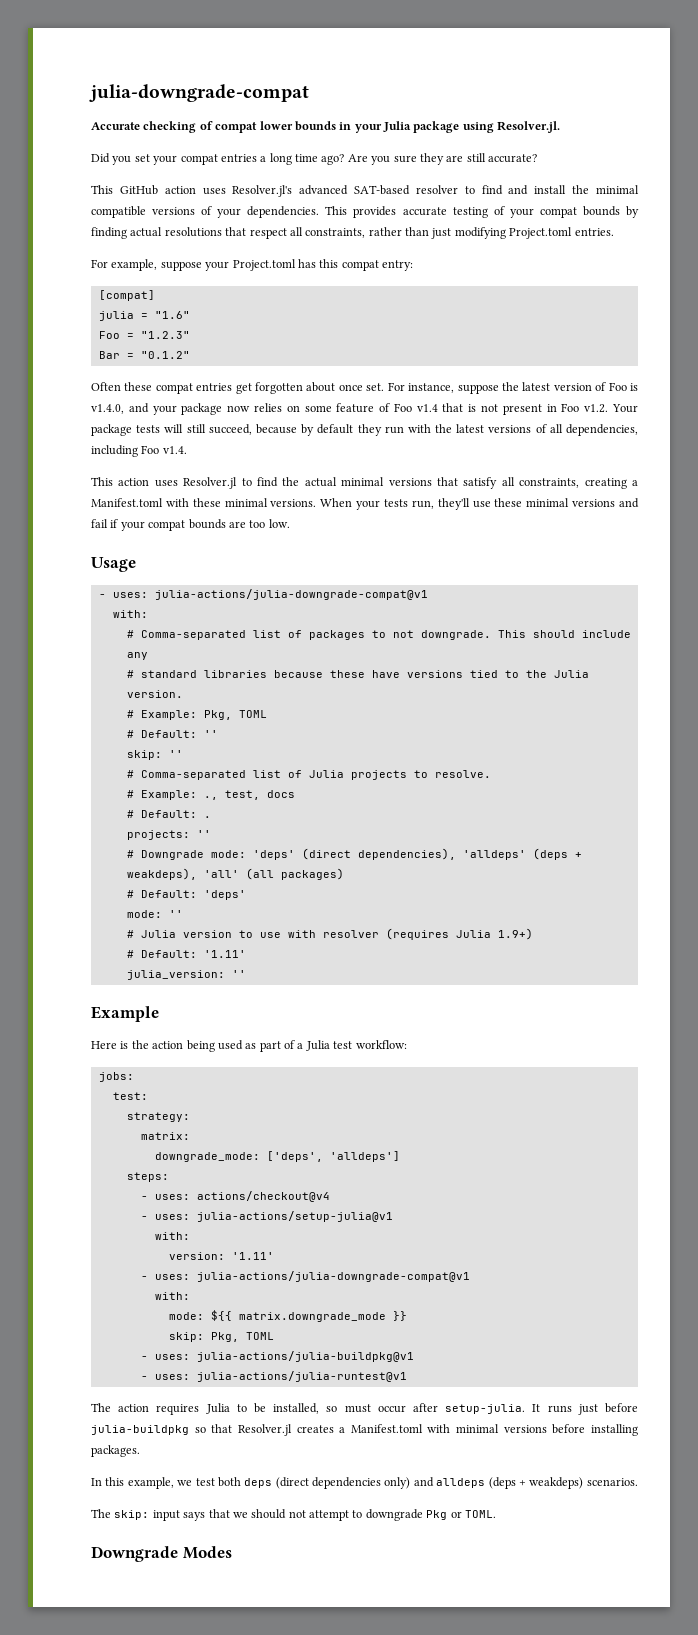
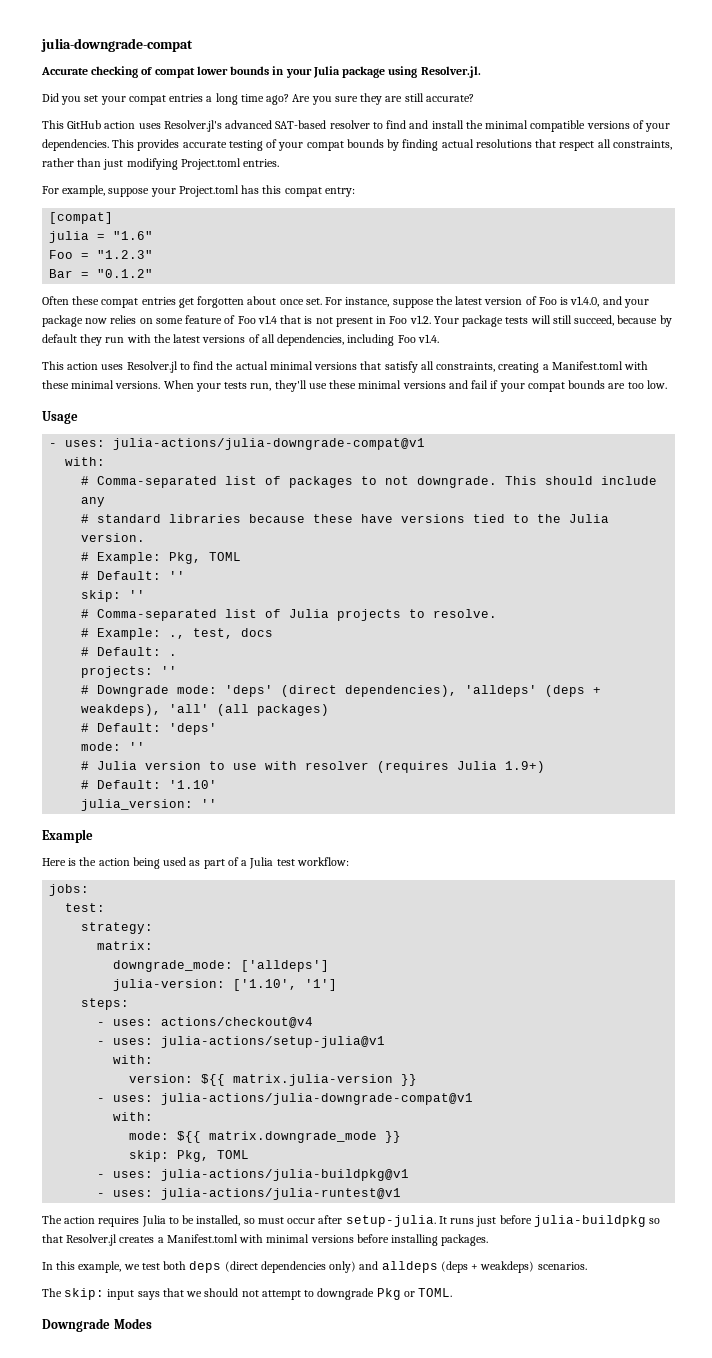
[203,950,246,958] '1.11' -> [169,780,218,789] '1.10'
[266,1151,400,1162] ['deps', 'alldeps'] -> [241,960,330,972] [113,979,338,991] ['alldeps'] // julia-version: ['1.10', '1']
[231,1252,274,1260] '1.11' -> [201,1074,418,1086] ${{ matrix.julia-version }}

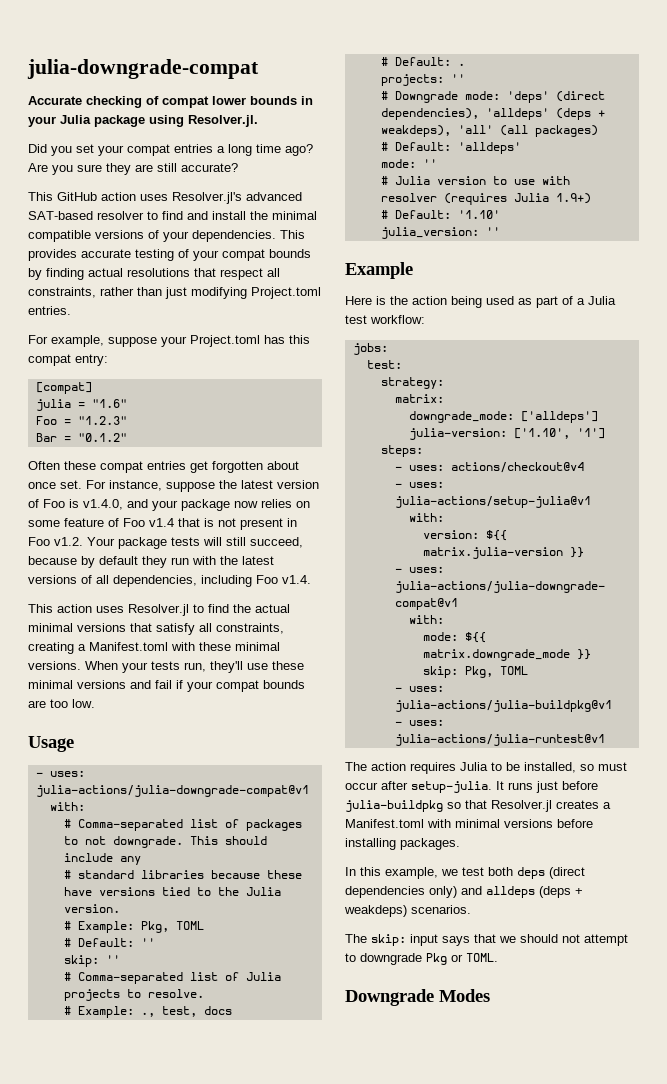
[169,723,218,735] 'deps' -> [457,142,521,154] 'alldeps'

